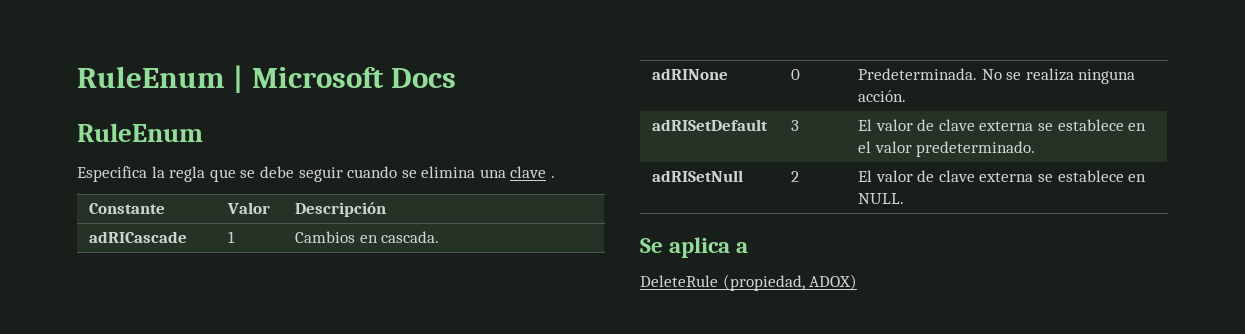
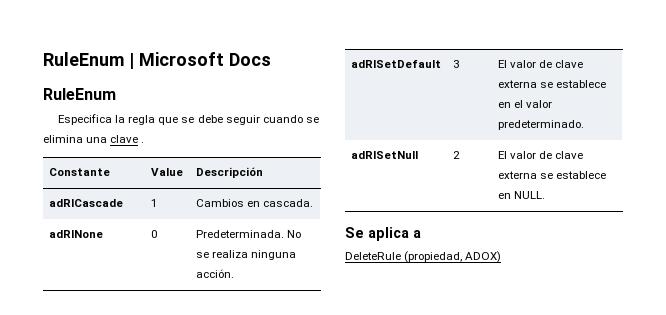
[226,202,270,214] Valor -> [150,168,183,176] Value

